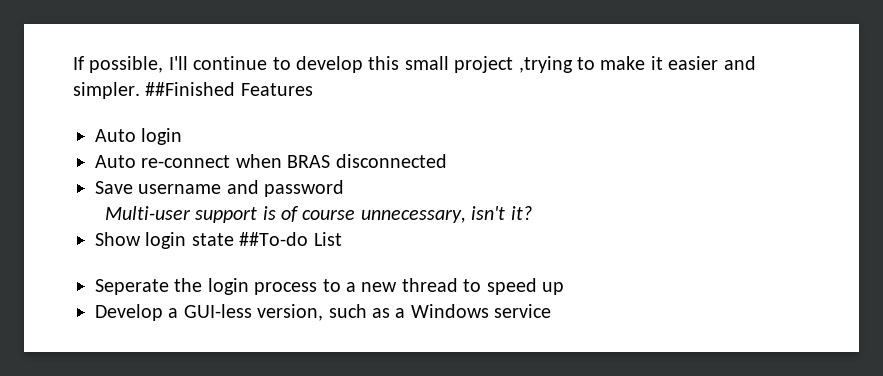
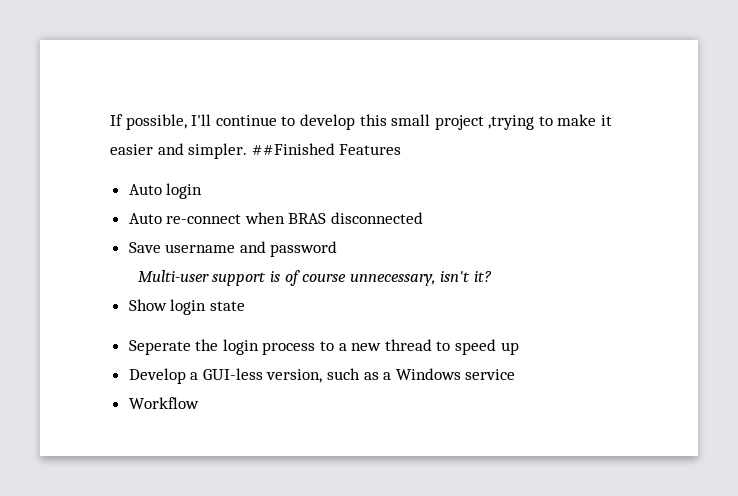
[239,232,342,246] ##To-do List -> (245, 306) none
(552, 311) none -> [128,397,199,409] // Workflow

